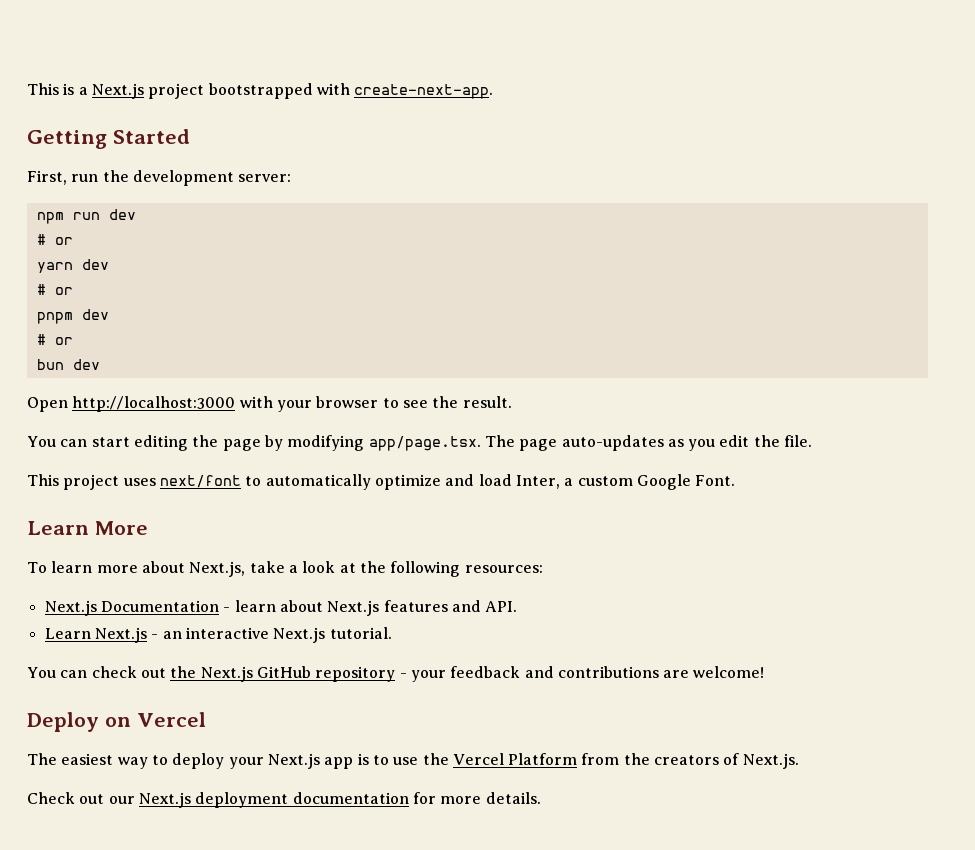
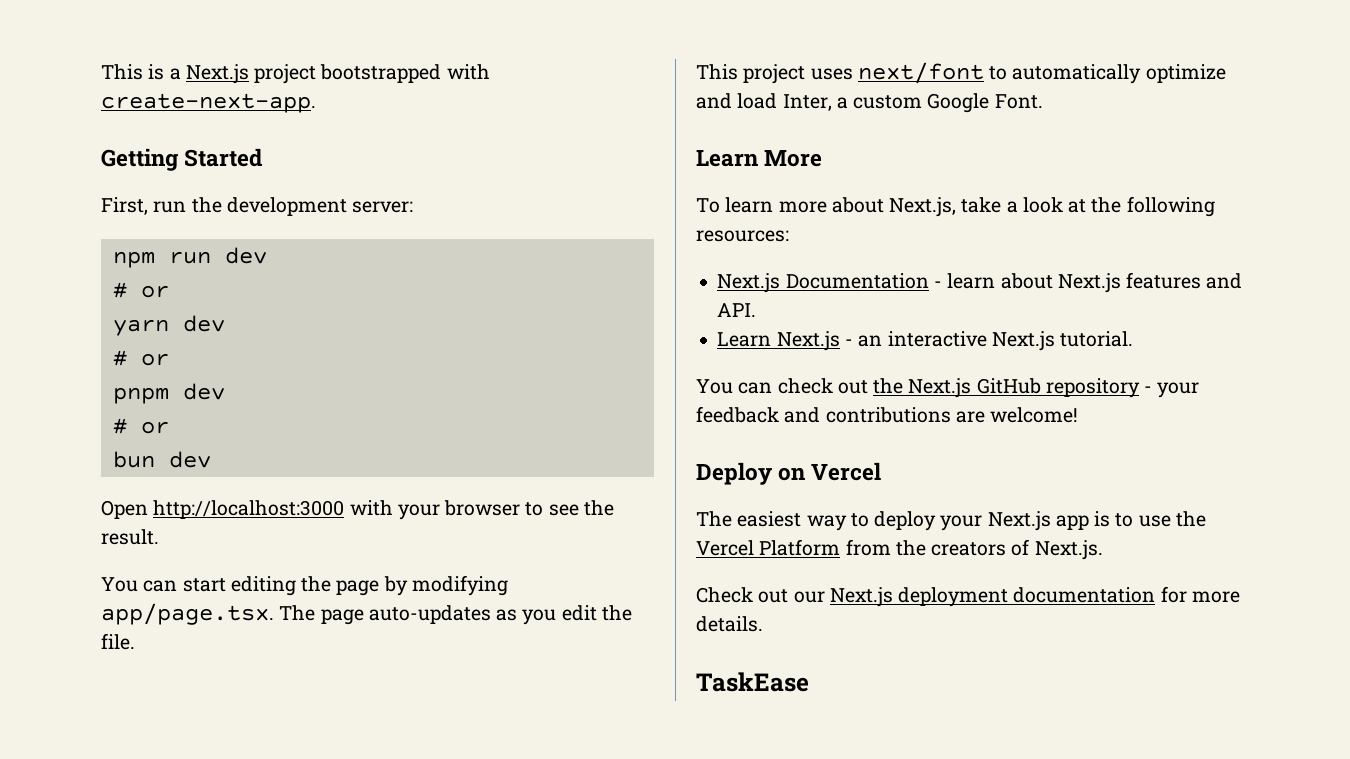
(541, 798) none -> [696,672,809,692] // TaskEase

